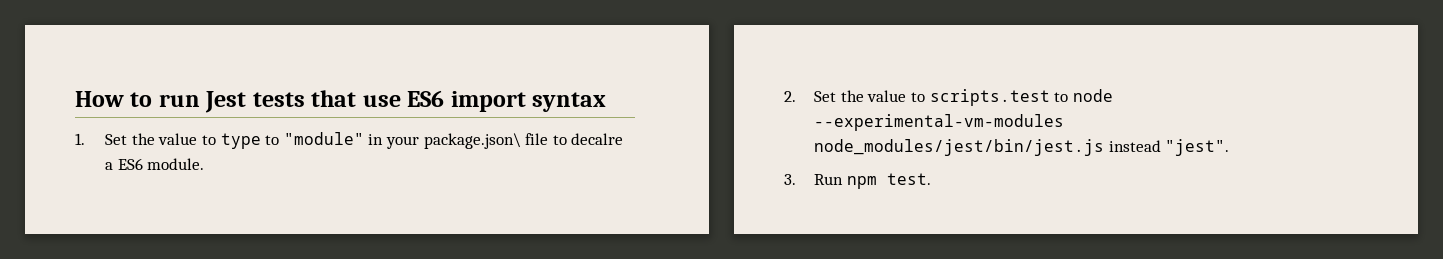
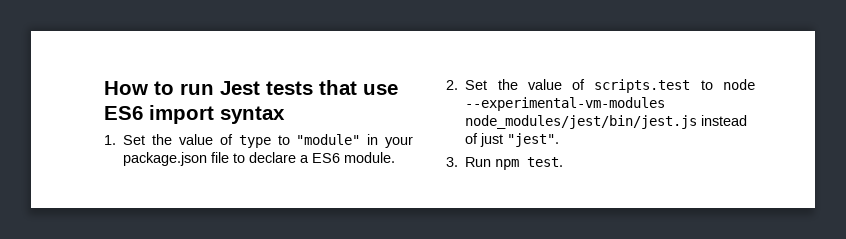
[202,135,217,145] to -> [219,134,233,145] of
[423,133,521,149] package.json\ -> [123,152,208,166] package.json
[571,133,624,145] decalre -> [249,152,297,163] declare
[911,92,926,102] to -> [572,79,586,90] of
(1161, 146) none -> [465,133,504,147] of just

